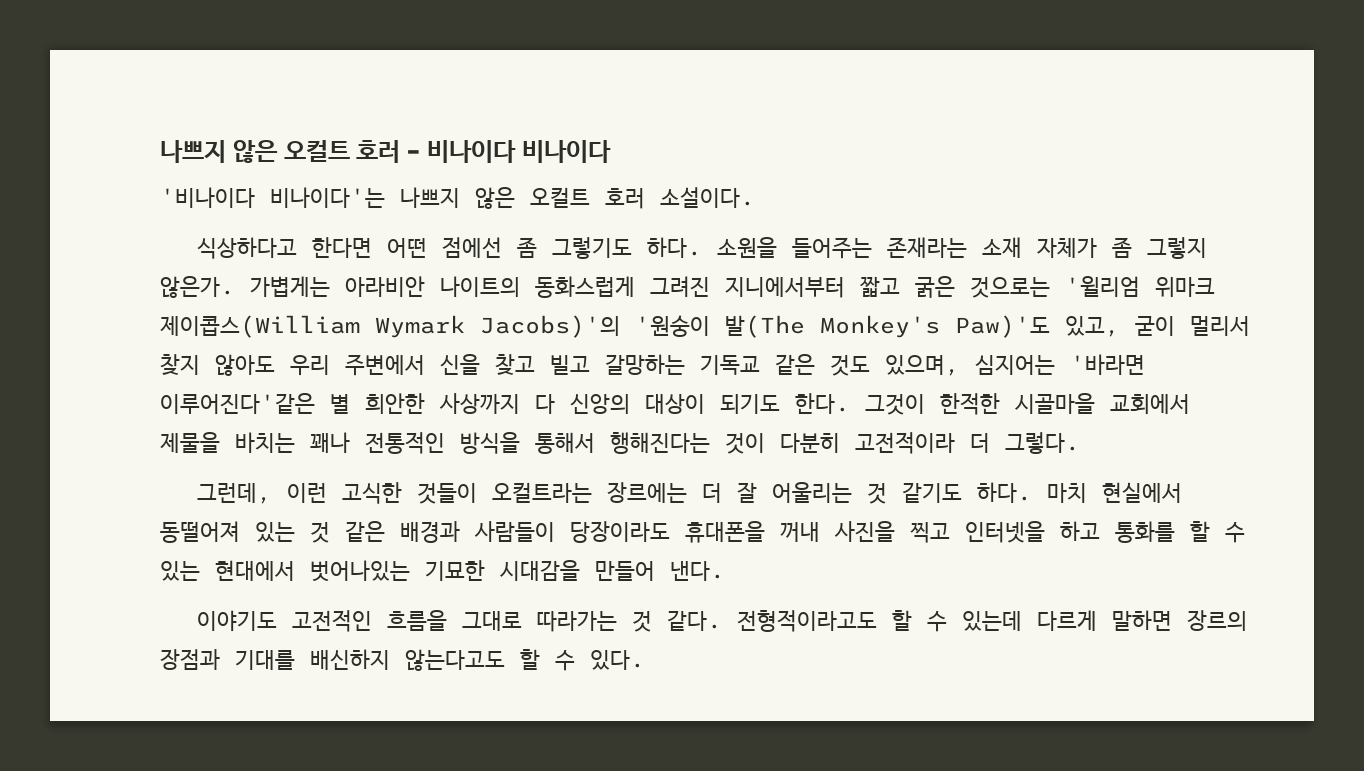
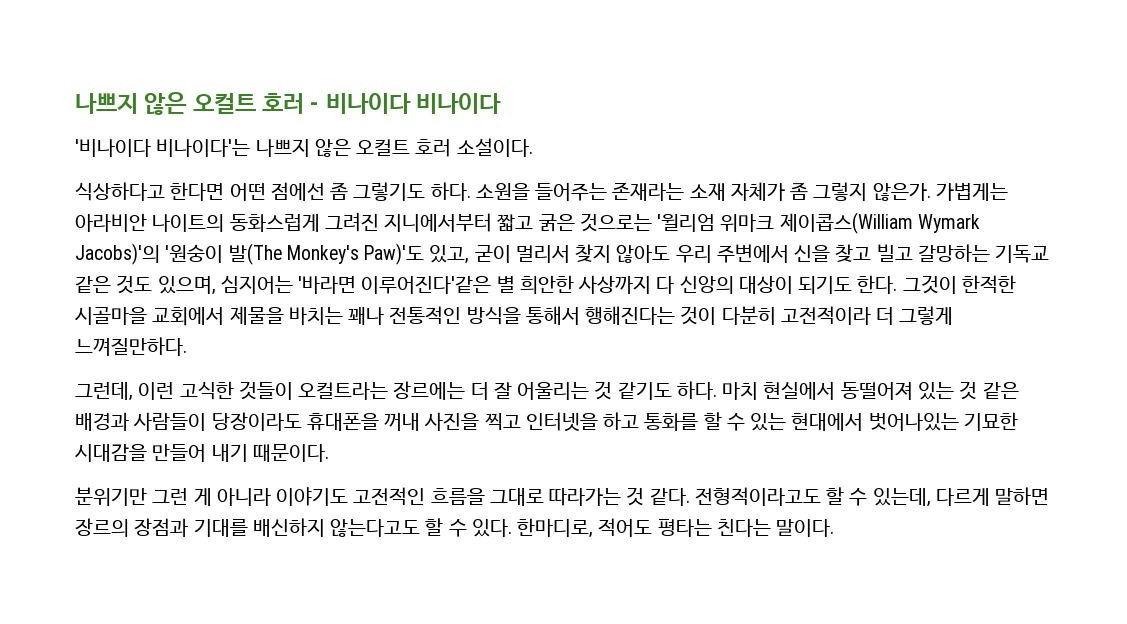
[1005,432,1080,454] 그렇다. -> [899,306,954,325] [75,337,187,356] 그렇게 느껴질만하다.
[670,561,725,581] 낸다. // -> [211,444,329,462] [75,487,271,506] 내기 때문이다. // 분위기만 그런 게 아니라
[962,611,1023,631] 있는데 -> [872,488,931,507] 있는데,
(645, 660) none -> [517,518,835,538] 한마디로, 적어도 평타는 친다는 말이다.

